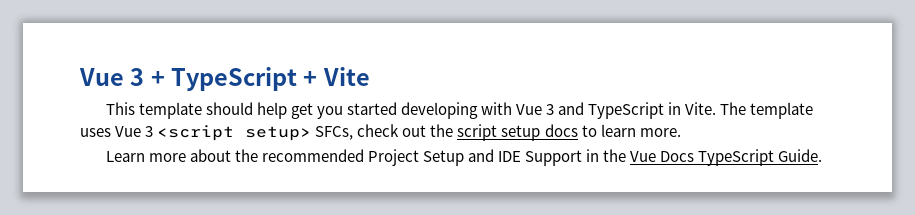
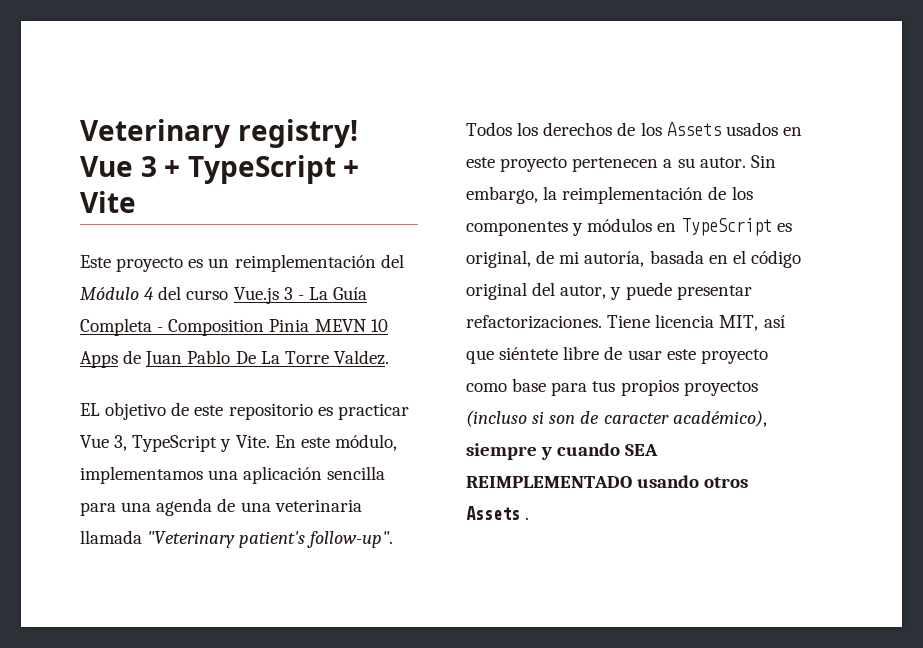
(79, 77) none -> [80,119,358,148] Veterinary registry!
[105,102,814,119] [80,124,681,141] [105,149,823,166] This template should help get you started developing with Vue 3 and TypeScript in Vite. The template uses Vue 3 <script setup> SFCs, check out the script setup docs to learn more. // Learn more about the recommended Project Setup and IDE Support in the Vue Docs TypeScript Guide. -> [80,254,404,272] [80,286,368,304] [80,318,388,336] [80,350,389,368] [80,402,409,420] [80,434,397,452] [80,466,386,484] [80,498,362,516] [80,530,394,548] [466,122,802,136] [466,155,776,172] [466,186,753,204] [466,218,792,236] [466,250,801,268] [466,282,752,300] [466,314,785,331] [466,346,768,364] [466,378,758,396] [466,410,767,427] [466,443,659,460] [466,475,749,488] [466,506,530,520] Este proyecto es un reimplementación del Módulo 4 del curso Vue.js 3 - La Guía Completa - Composition Pinia MEVN 10 Apps de Juan Pablo De La Torre Valdez. // EL objetivo de este repositorio es practicar Vue 3, TypeScript y Vite. En este módulo, implementamos una aplicación sencilla para una agenda de una veterinaria llamada "Veterinary patient's follow-up". Todos los derechos de los Assets usados en este proyecto pertenecen a su autor. Sin embargo, la reimplementación de los componentes y módulos en TypeScript es original, de mi autoría, basada en el código original del autor, y puede presentar refactorizaciones. Tiene licencia MIT, así que siéntete libre de usar este proyecto como base para tus propios proyectos (incluso si son de caracter académico), siempre y cuando SEA REIMPLEMENTADO usando otros Assets .

